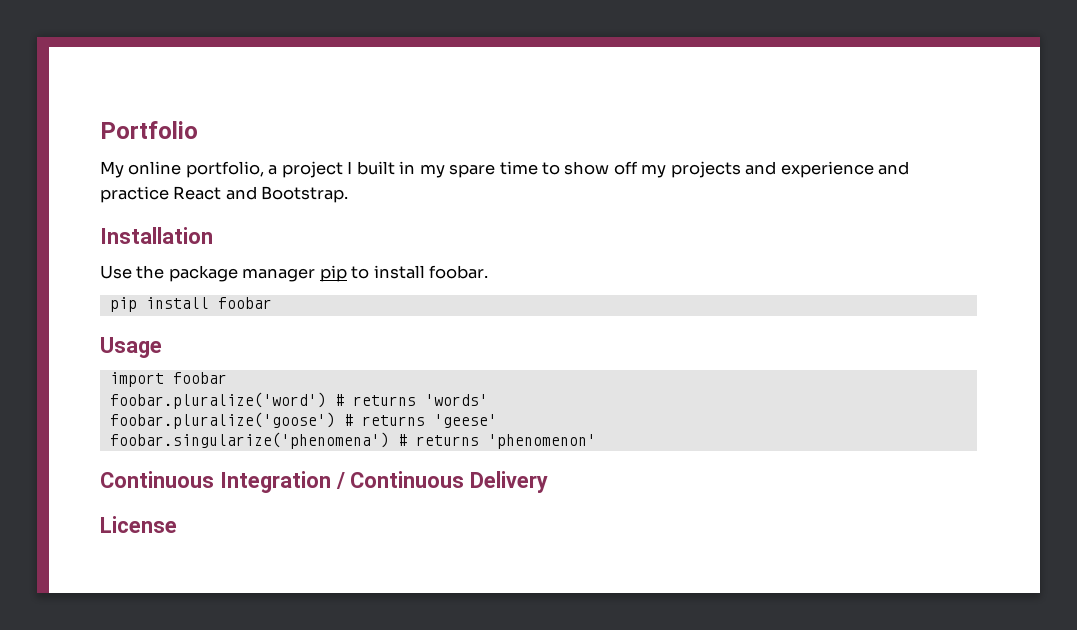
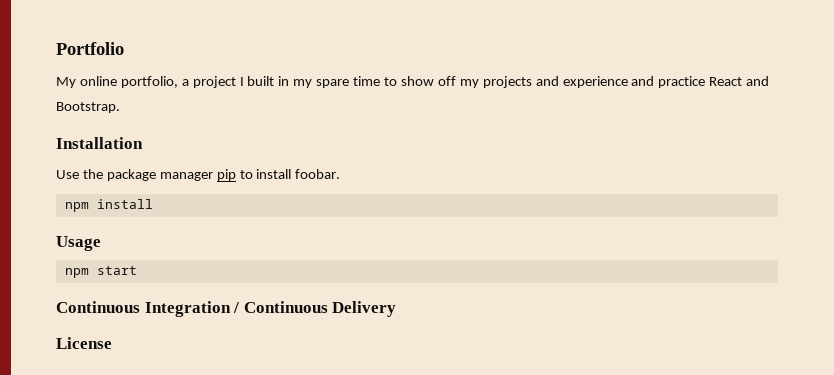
[109,297,272,312] pip install foobar -> [64,199,153,212] npm install
[109,372,227,387] [109,392,488,409] [109,412,497,429] [109,432,596,449] import foobar // foobar.pluralize('word') # returns 'words' // foobar.pluralize('goose') # returns 'geese' // foobar.singularize('phenomena') # returns 'phenomenon' -> [64,266,137,278] npm start

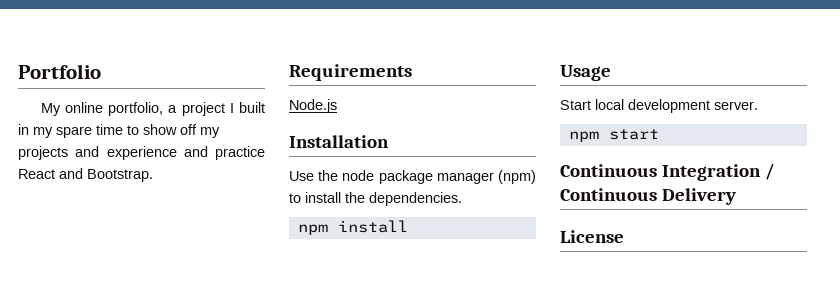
(120, 107) none -> [289,64,412,81] [289,99,337,113] // Requirements // Node.js
(103, 174) none -> [342,170,375,181] node
[216,169,236,181] pip -> [498,170,536,184] (npm)
[295,169,341,179] foobar. -> [345,192,462,206] the dependencies.
(101, 243) none -> [560,99,758,113] // Start local development server.

